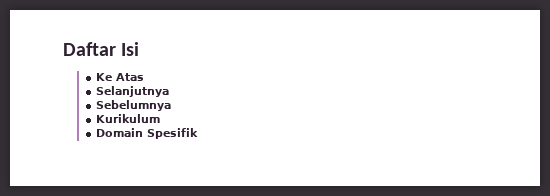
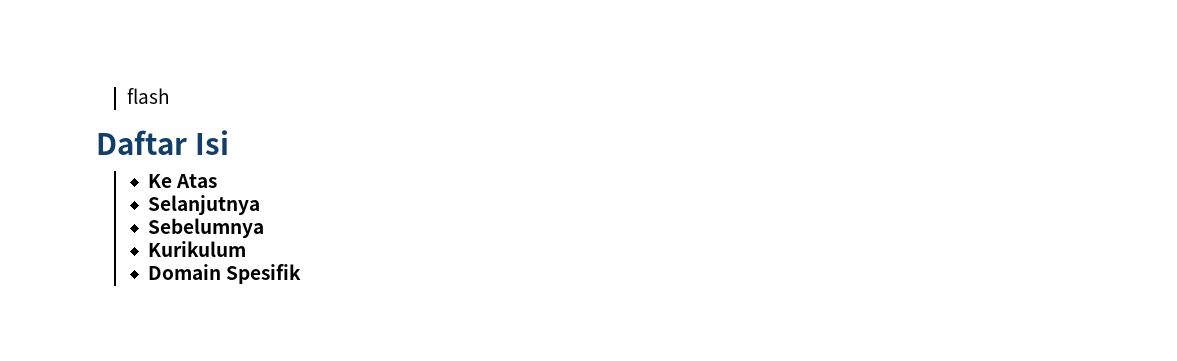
(63, 49) none -> [126,88,170,104] flash //

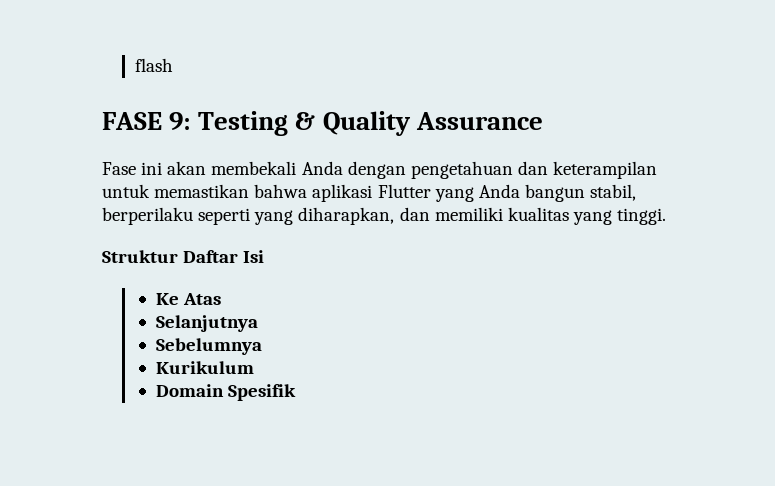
(170, 96) none -> [102,111,543,136] [102,161,658,179] [102,184,637,202] [102,207,667,225] [102,250,178,263] FASE 9: Testing & Quality Assurance // Fase ini akan membekali Anda dengan pengetahuan dan keterampilan untuk memastikan bahwa aplikasi Flutter yang Anda bangun stabil, berperilaku seperti yang diharapkan, dan memiliki kualitas yang tinggi. // Struktur

